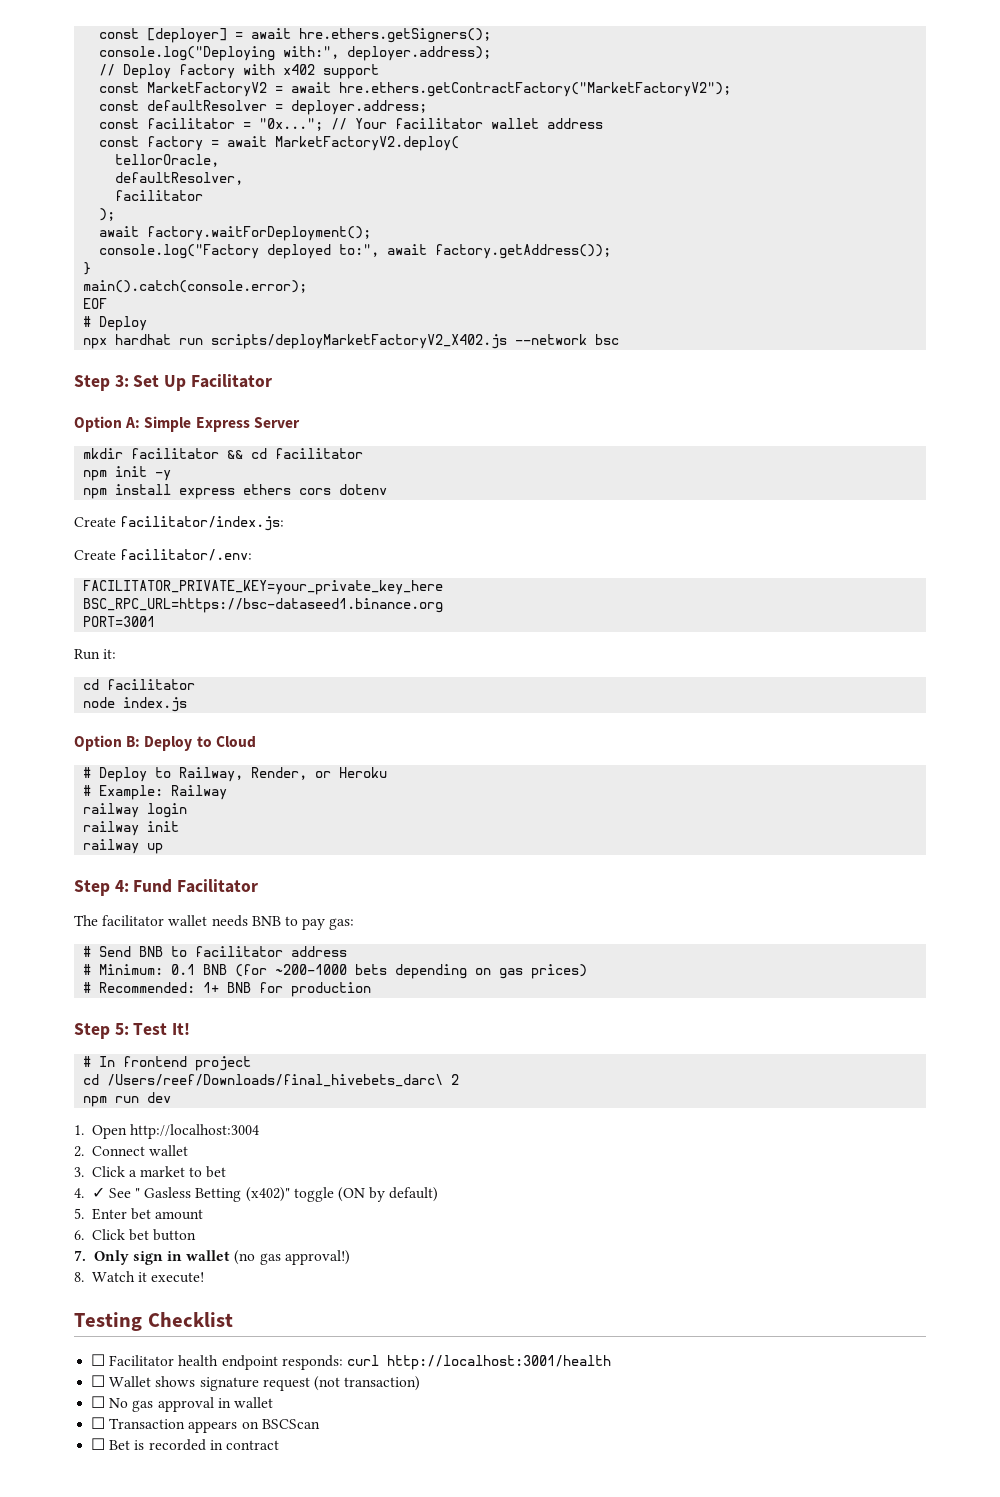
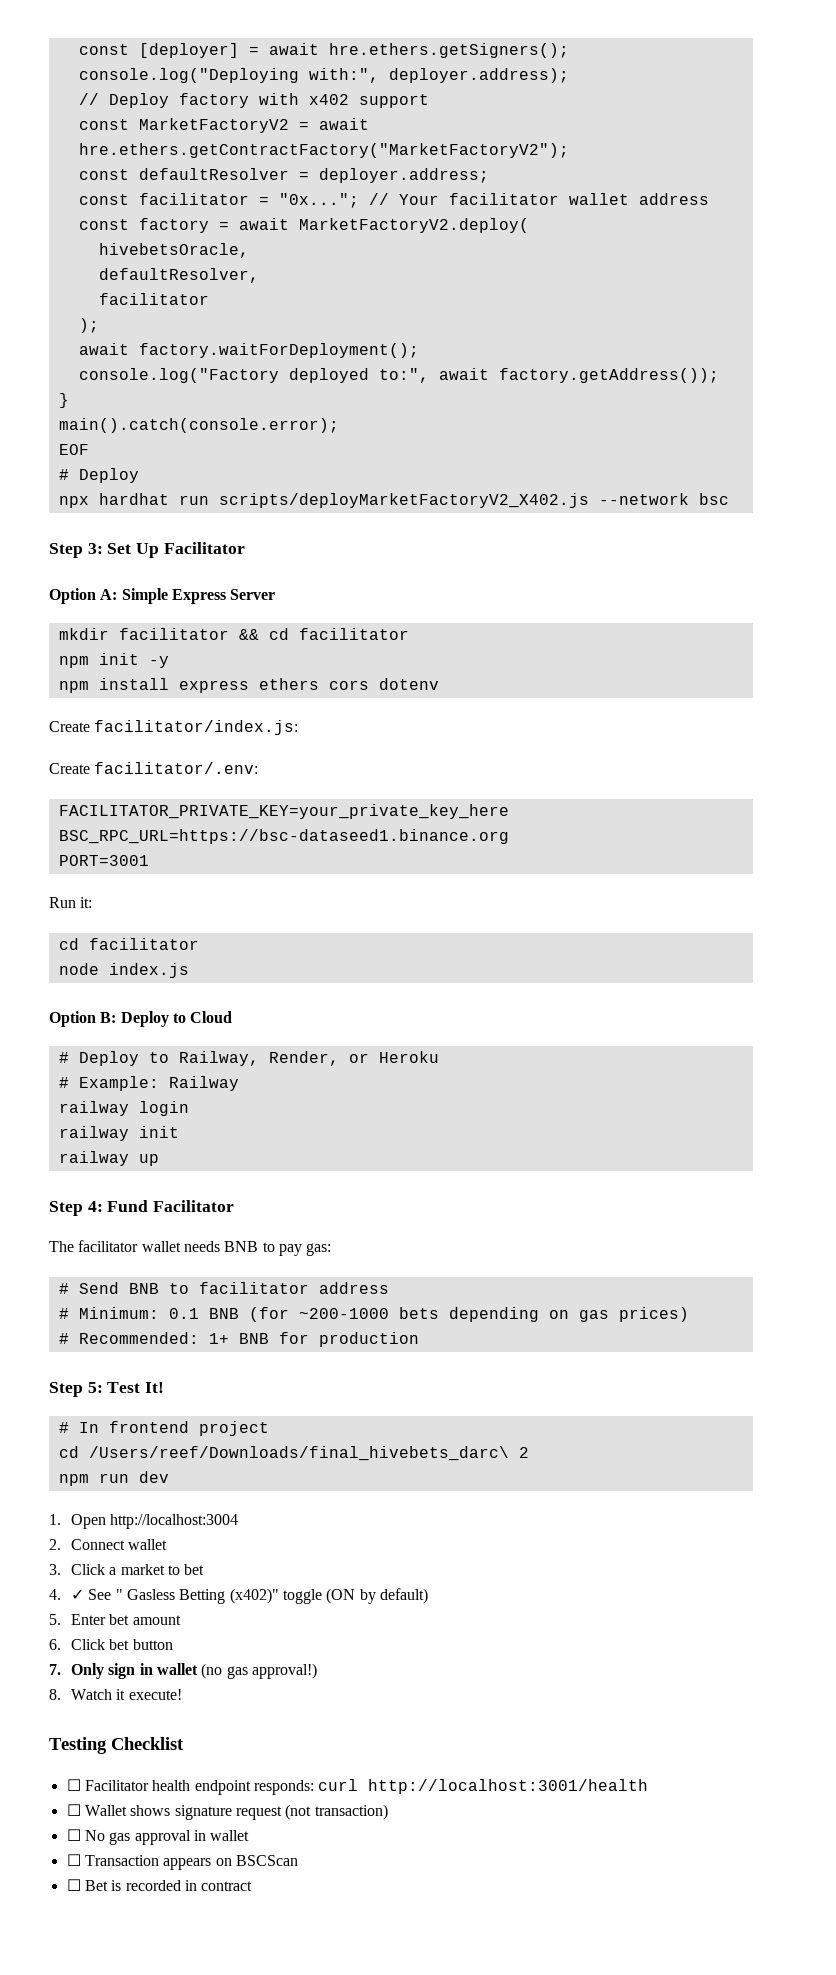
[115,154,220,167] tellorOracle, -> [98,243,249,258] hivebetsOracle,

